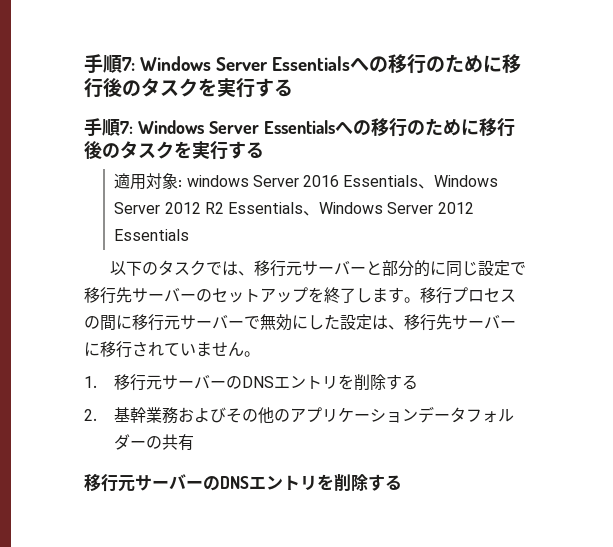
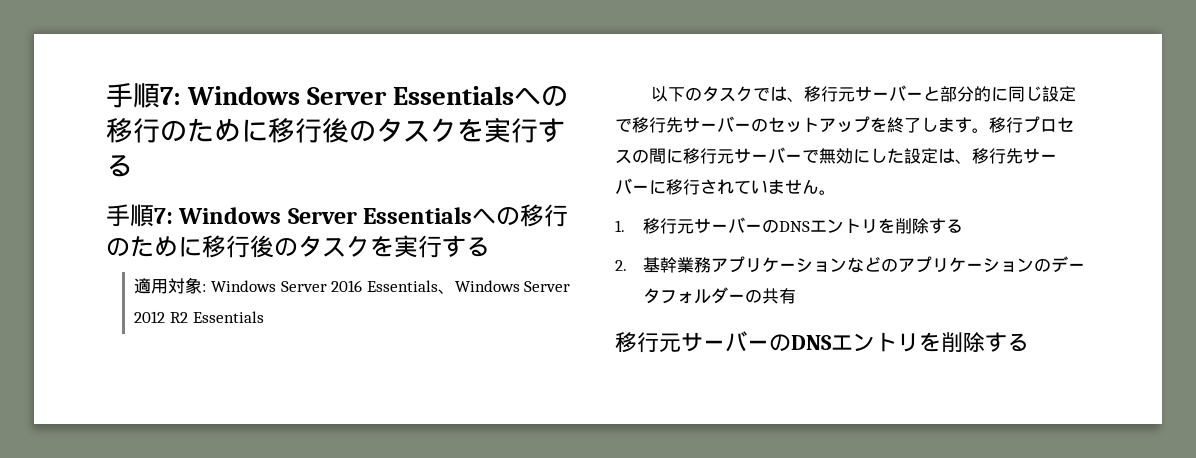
[186,175,249,187] windows -> [210,280,276,292] Windows
[303,202,474,216] [114,229,190,241] 、Windows Server 2012 Essentials -> (264, 317) none
[178,407,275,424] およびその他 -> [711,256,882,273] アプリケーションなど
(419, 415) none -> [1034,258,1052,272] の

